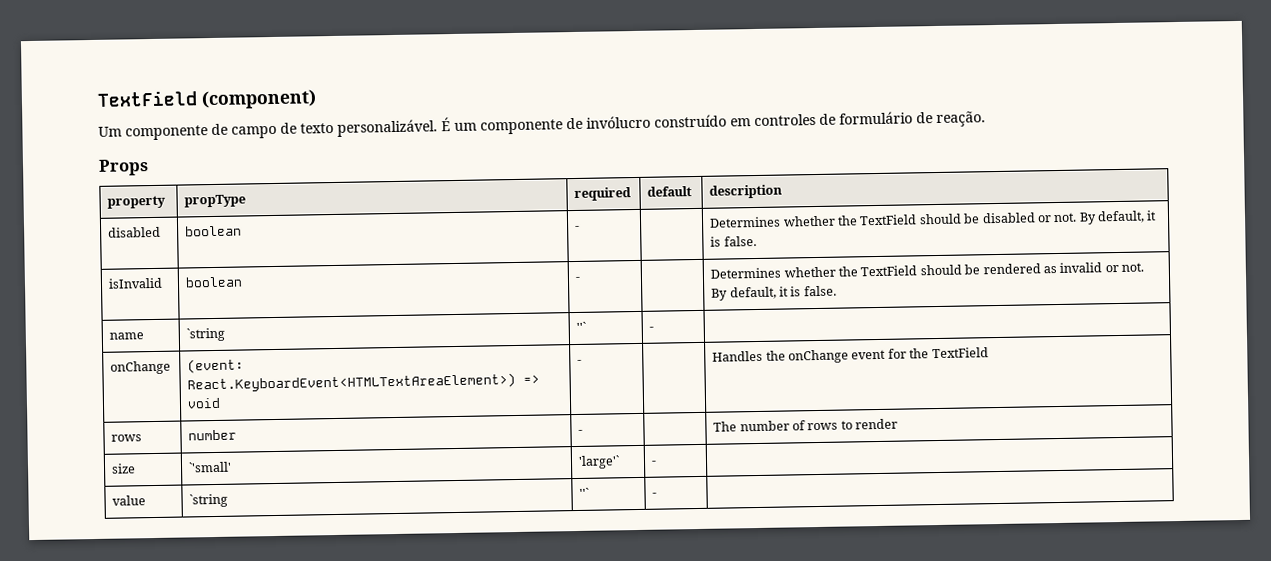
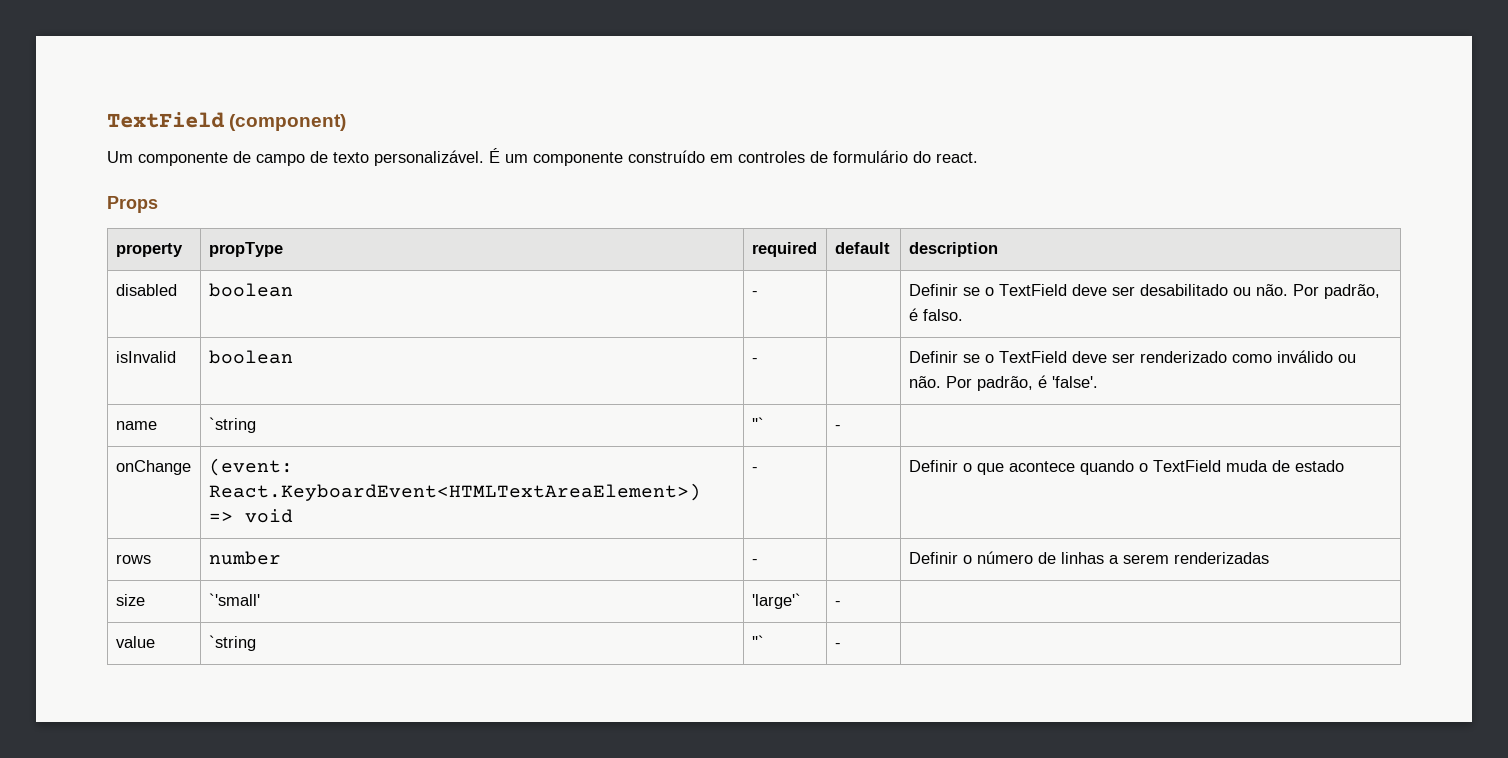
[566,115,651,130] de invólucro -> (623, 159) none
[916,111,986,127] de reação. -> [913,151,978,163] do react.
[709,210,1158,228] [710,235,757,247] [108,277,164,289] [185,276,244,288] [575,276,581,281] [710,262,1145,279] [711,285,837,301] Determines whether the TextField should be disabled or not. By default, it is false. // isInvalid | boolean | - | | Determines whether the TextField should be rendered as invalid or not. By default, it is false. -> [908,284,1380,299] [908,308,963,321] [115,351,176,363] [208,350,293,364] [751,358,758,363] [908,350,1356,363] [908,375,1098,391] Definir se o TextField deve ser desabilitado ou não. Por padrão, é falso. // isInvalid | boolean | - | | Definir se o TextField deve ser renderizado como inválido ou não. Por padrão, é 'false'.
[712,347,989,364] [111,434,143,442] [188,429,238,441] [578,429,584,434] [713,418,899,432] Handles the onChange event for the TextField // rows | number | - | | The number of rows to render -> [908,460,1344,475] [115,554,151,564] [208,551,281,565] [751,559,758,564] [908,551,1269,564] Definir o que acontece quando o TextField muda de estado // rows | number | - | | Definir o número de linhas a serem renderizadas

